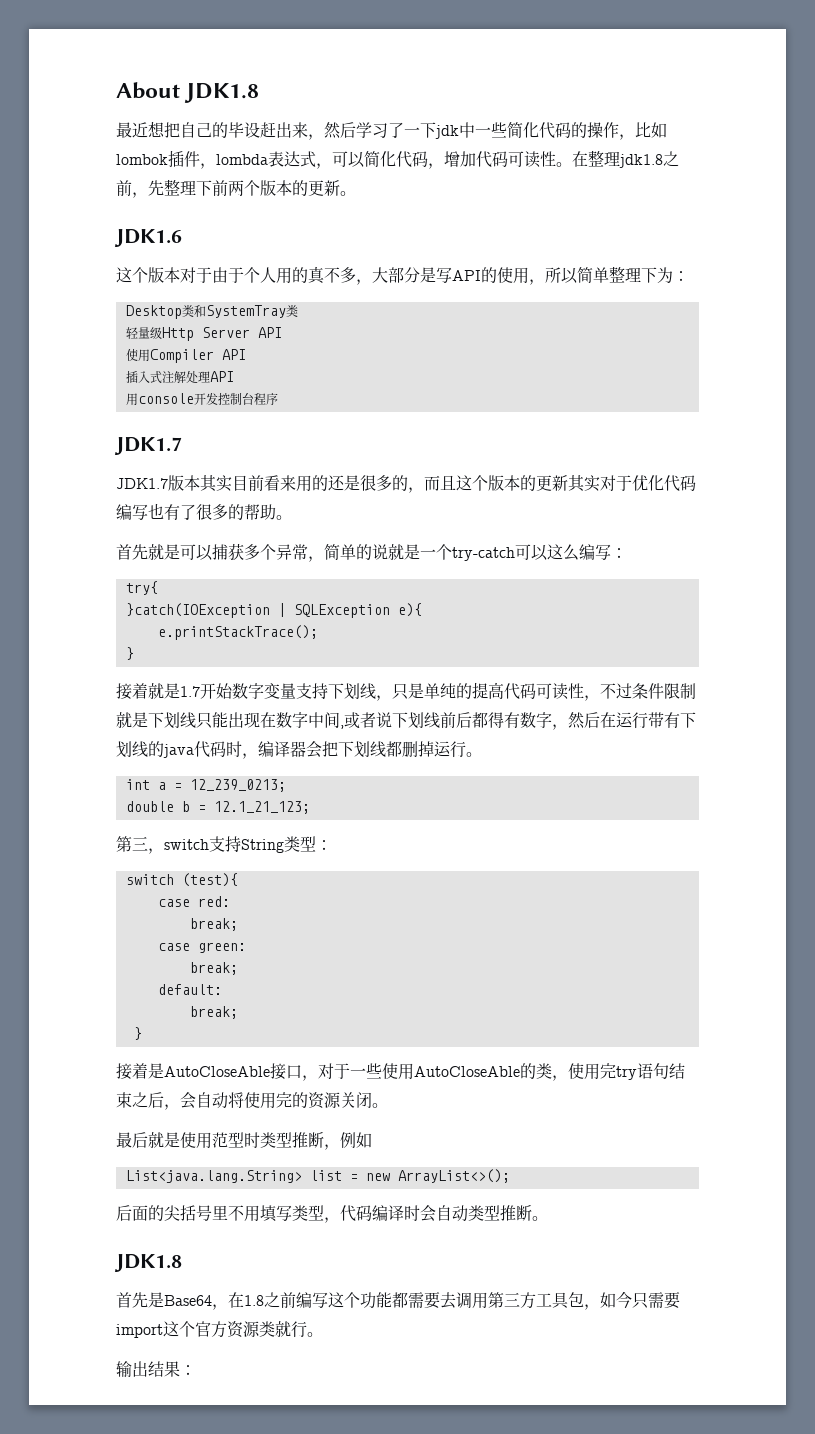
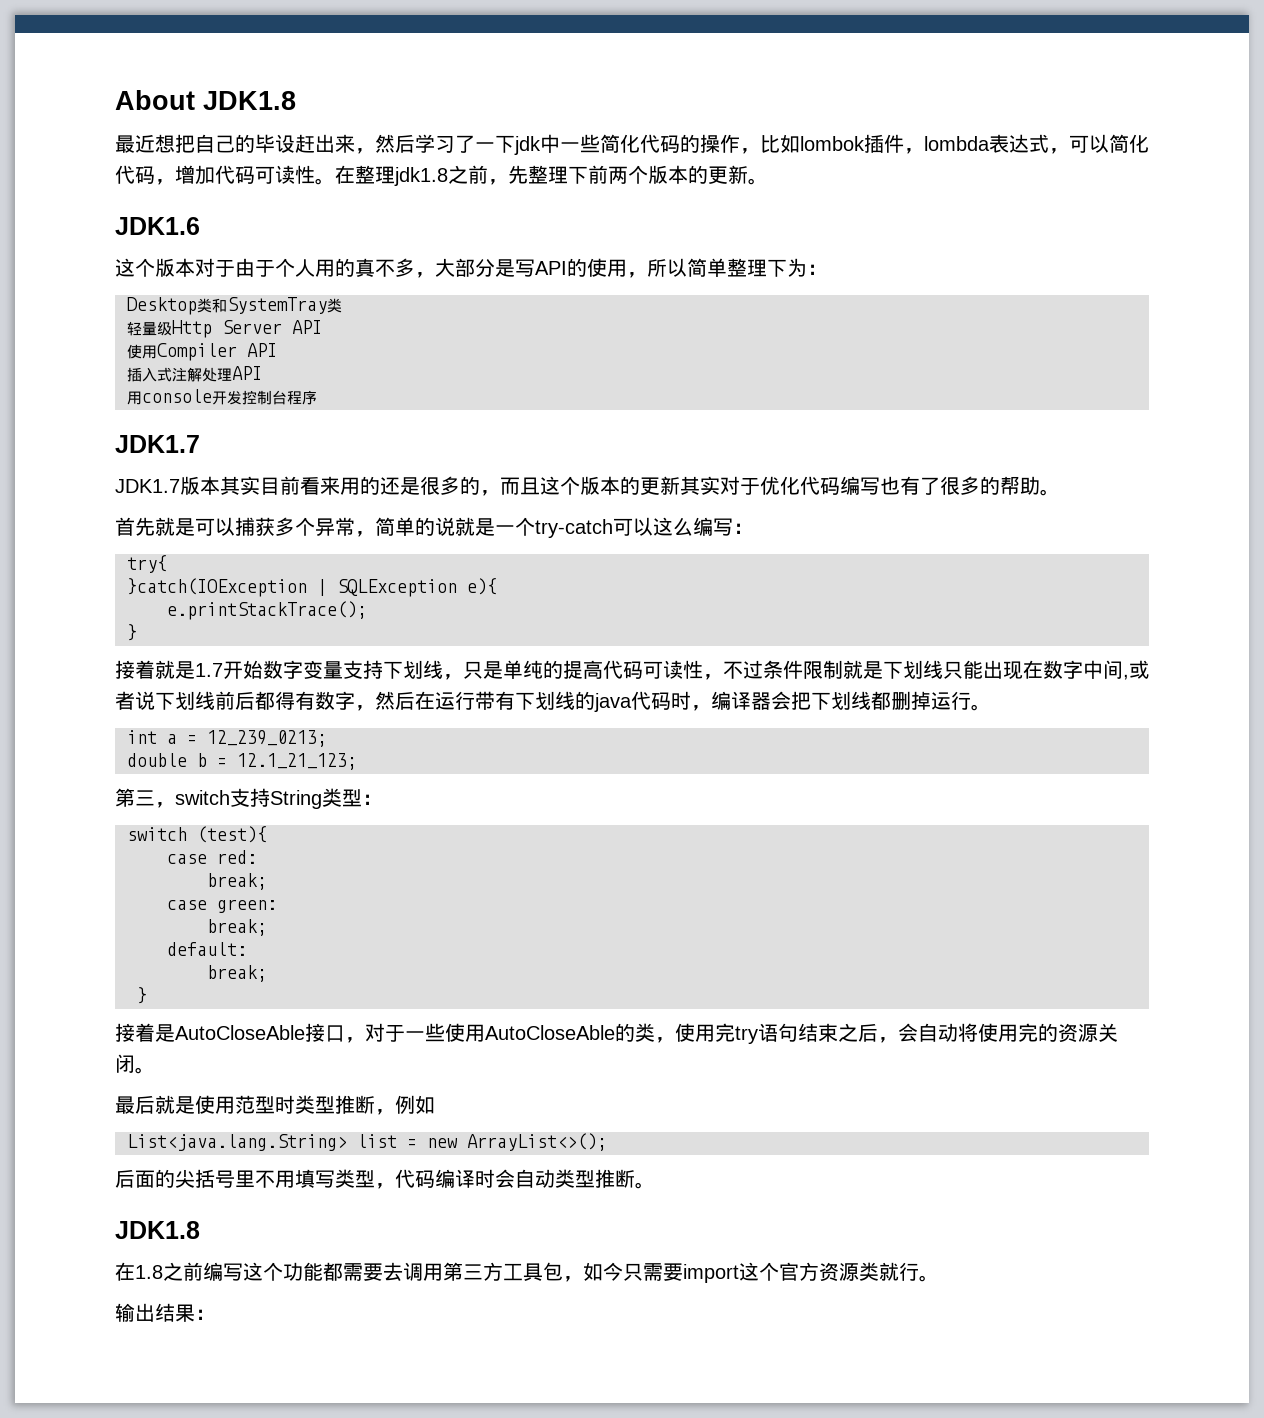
[116,1292,228,1310] 首先是Base64， -> (200, 1230) none

